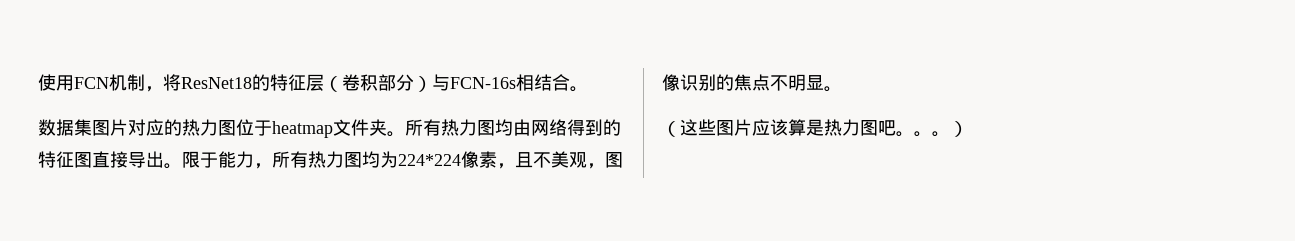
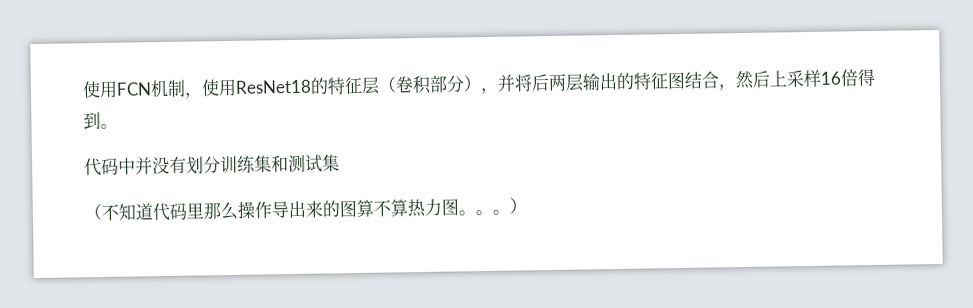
[163,74,181,91] 将 -> [201,78,237,97] 使用
[432,74,588,92] [38,119,621,138] [38,151,623,169] [662,74,842,92] [662,119,896,137] 与FCN-16s相结合。 // 数据集图片对应的热力图位于heatmap文件夹。所有热力图均由网络得到的特征图直接导出。限于能力，所有热力图均为224*224像素，且不美观，图像识别的焦点不明显。 // （这些图片应该算是热力图吧 -> [480,68,875,95] [83,111,118,130] [84,154,340,177] [84,198,459,222] ，并将后两层输出的特征图结合，然后上采样16倍得到。 // 代码中并没有划分训练集和测试集 // （不知道代码里那么操作导出来的图算不算热力图

